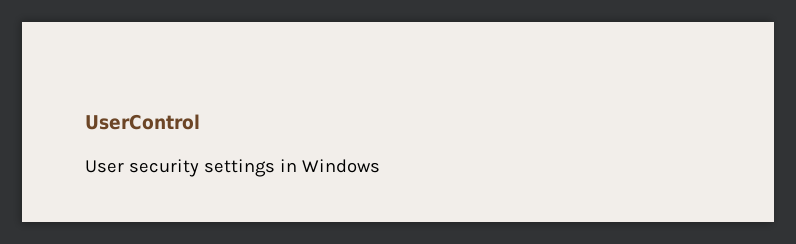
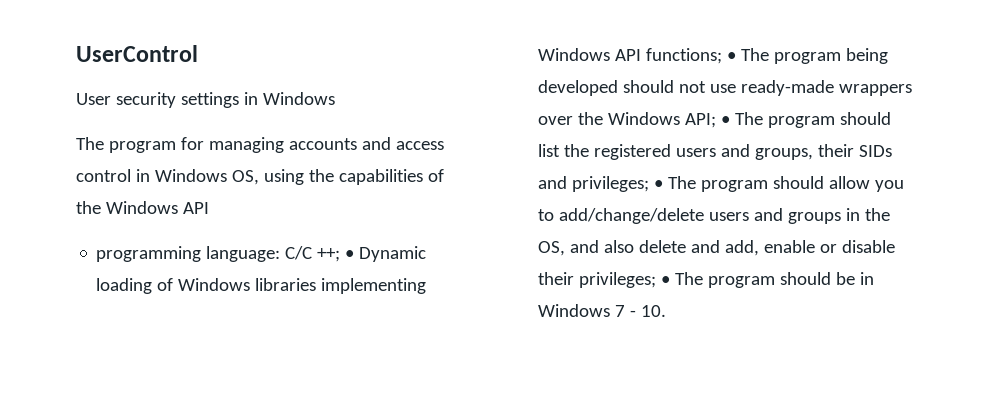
(380, 166) none -> [76,137,444,153] [76,169,444,185] [76,201,209,214] [96,246,427,262] [96,278,427,294] [538,48,889,64] [538,80,913,96] [538,112,892,128] [538,144,893,160] [538,176,905,192] [538,208,891,224] [538,240,896,256] [538,272,875,288] [538,304,667,317] // The program for managing accounts and access control in Windows OS, using the capabilities of the Windows API // programming language: C/C ++; • Dynamic loading of Windows libraries implementing Windows API functions; • The program being developed should not use ready-made wrappers over the Windows API; • The program should list the registered users and groups, their SIDs and privileges; • The program should allow you to add/change/delete users and groups in the OS, and also delete and add, enable or disable their privileges; • The program should be in Windows 7 - 10.

